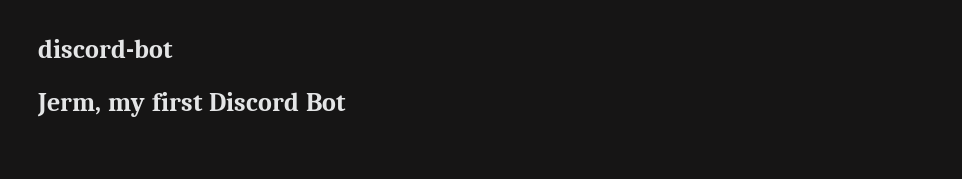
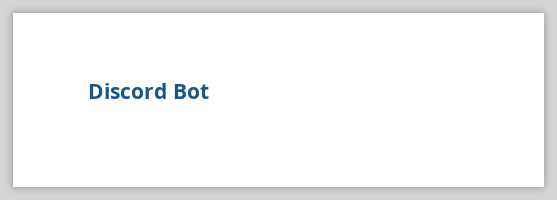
[38,39,173,58] [37,92,204,117] discord-bot // Jerm, my first -> (88, 91) none

